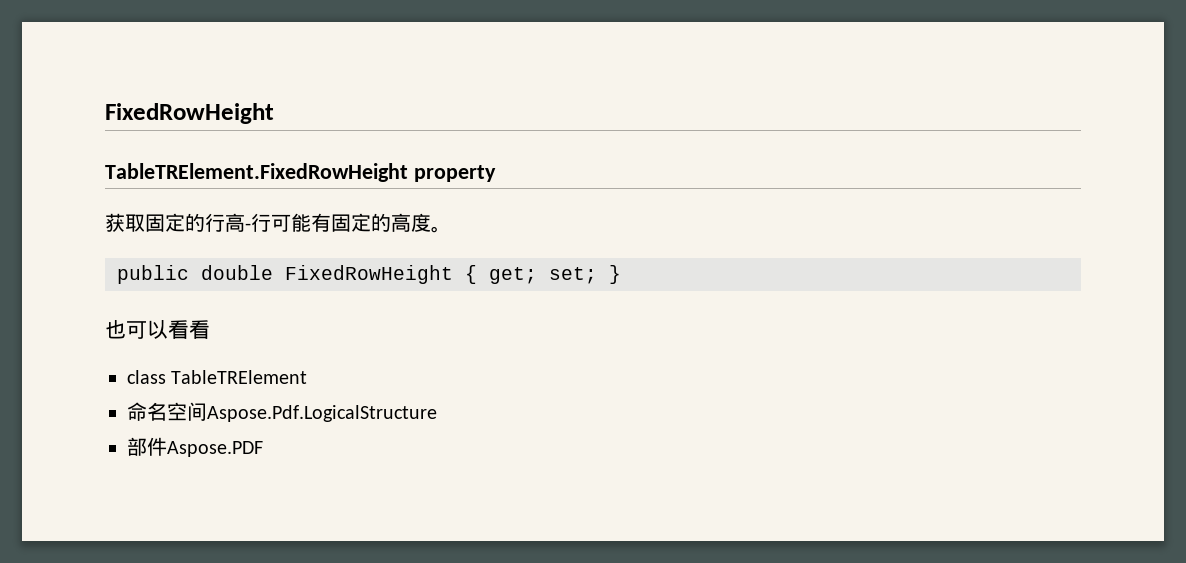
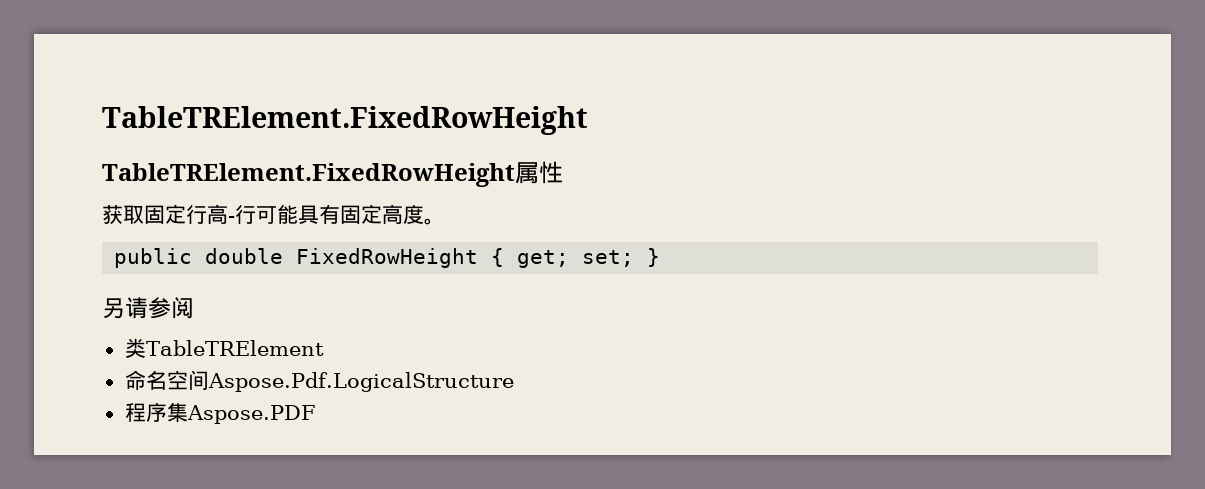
[105,103,274,124] [105,163,496,182] FixedRowHeight // TableTRElement.FixedRowHeight property -> [102,106,588,135] [102,161,563,187] TableTRElement.FixedRowHeight // TableTRElement.FixedRowHeight属性
[185,213,205,232] 的 -> (186, 214) none
[311,213,391,232] 有固定的 -> [298,204,382,225] 具有固定
[105,320,210,339] [127,370,166,384] 也可以看看 // class -> [102,297,194,319] [124,338,146,358] 另请参阅 // 类
[127,437,167,456] 部件 -> [124,402,188,422] 程序集

